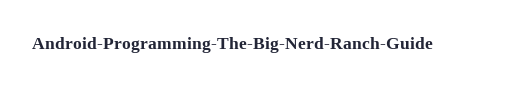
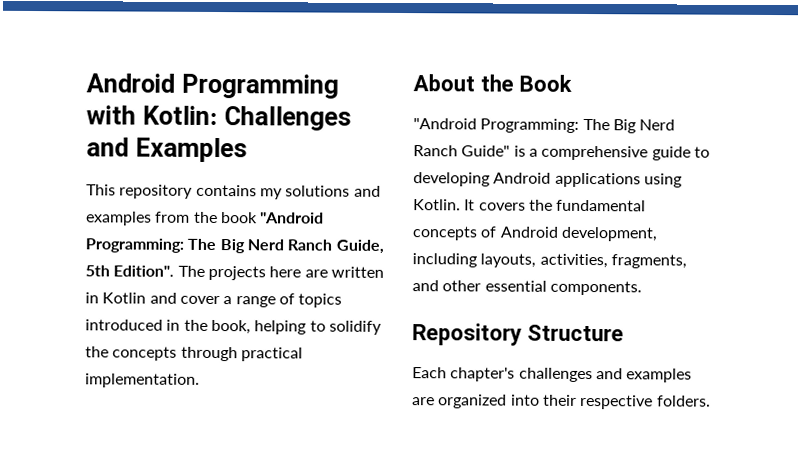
[32,37,433,53] Android-Programming-The-Big-Nerd-Ranch-Guide -> [86,73,339,99] [86,105,352,131] [86,137,248,163] [86,184,381,200] [86,211,325,226] [85,238,384,254] [85,265,384,281] [85,292,343,308] [85,319,382,335] [85,346,303,362] [85,373,200,388] [413,74,572,92] [413,118,676,134] [413,145,710,161] [413,172,682,188] [413,199,647,212] [412,226,658,242] [412,253,687,269] [412,280,642,296] [412,323,624,346] [412,367,693,383] [412,394,711,410] Android Programming with Kotlin: Challenges and Examples // This repository contains my solutions and examples from the book "Android Programming: The Big Nerd Ranch Guide, 5th Edition". The projects here are written in Kotlin and cover a range of topics introduced in the book, helping to solidify the concepts through practical implementation. // About the Book // "Android Programming: The Big Nerd Ranch Guide" is a comprehensive guide to developing Android applications using Kotlin. It covers the fundamental concepts of Android development, including layouts, activities, fragments, and other essential components. // Repository Structure // Each chapter's challenges and examples are organized into their respective folders.

